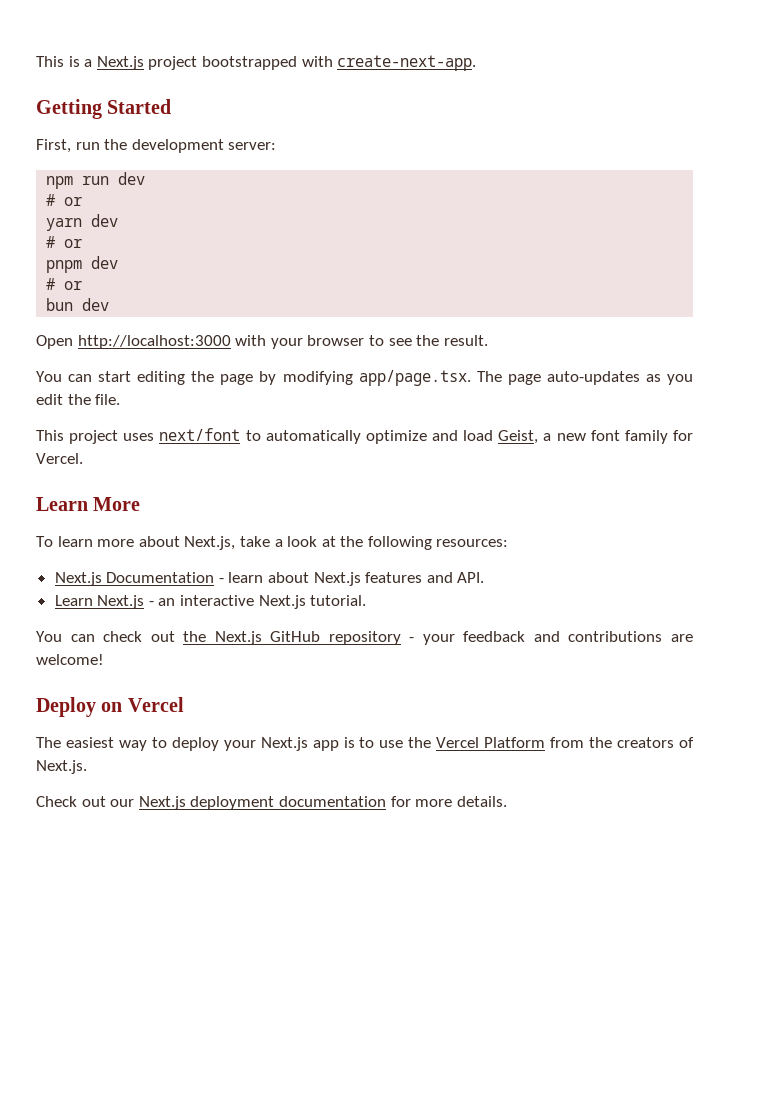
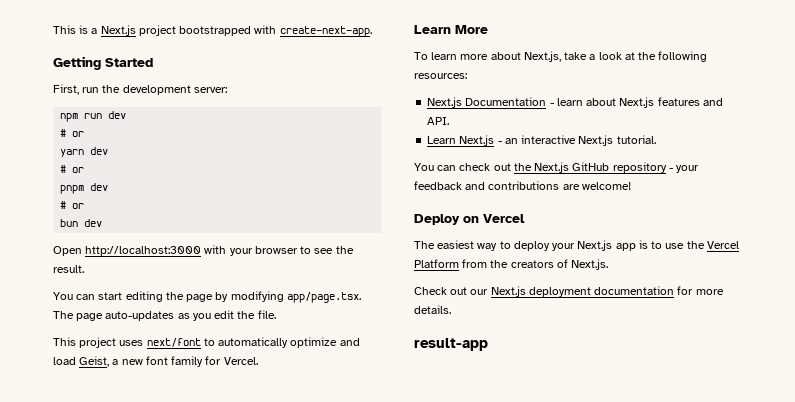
(507, 801) none -> [414,338,488,351] // result-app

